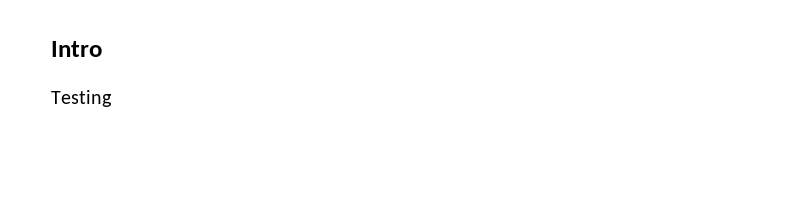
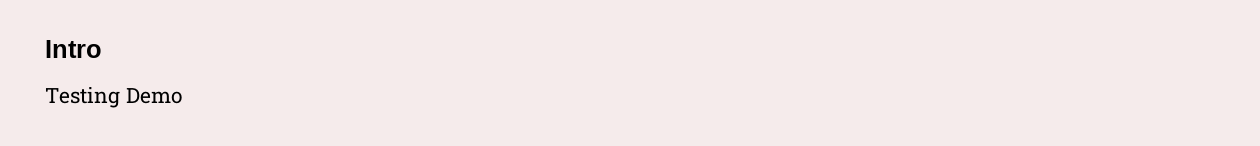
(112, 98) none -> [125,88,182,104] Demo

